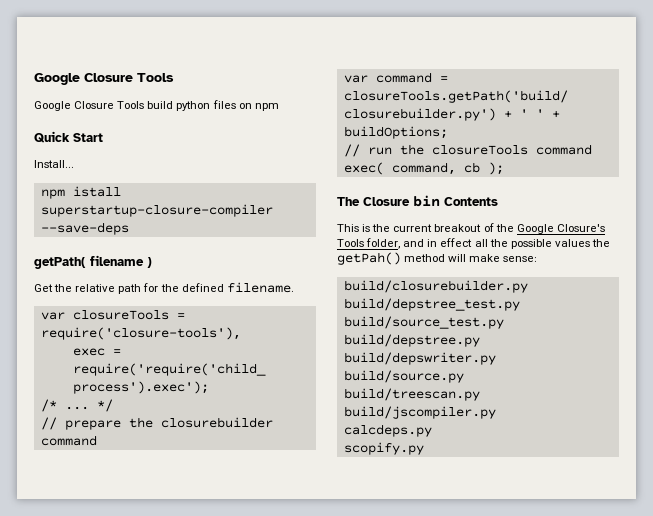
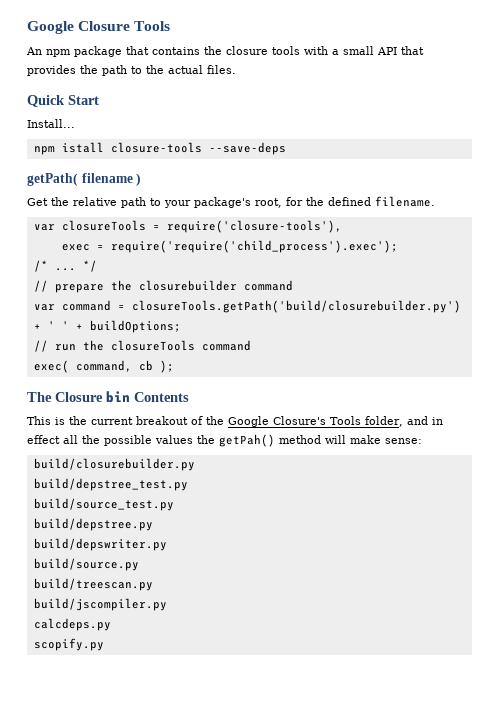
[34,100,279,111] Google Closure Tools build python files on npm -> [26,46,424,57] [27,65,236,76] An npm package that contains the closure tools with a small API that provides the path to the actual files.
[40,204,273,217] superstartup-closure-compiler -> [110,142,202,153] closure-tools
(142, 289) none -> [150,197,282,208] to your package's root,

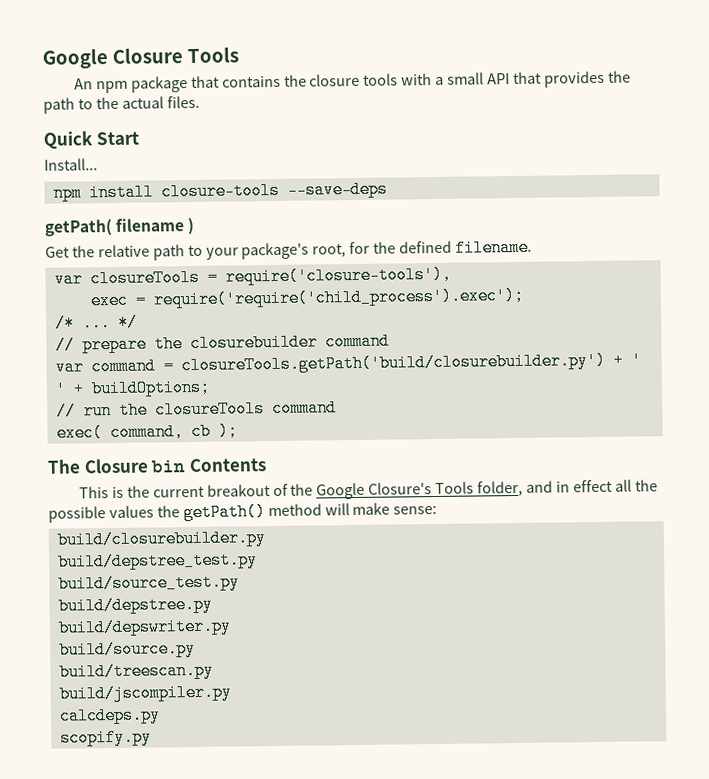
[61,142,104,153] istall -> [88,183,154,202] install
[219,434,275,447] getPah() -> [182,503,266,522] getPath()

